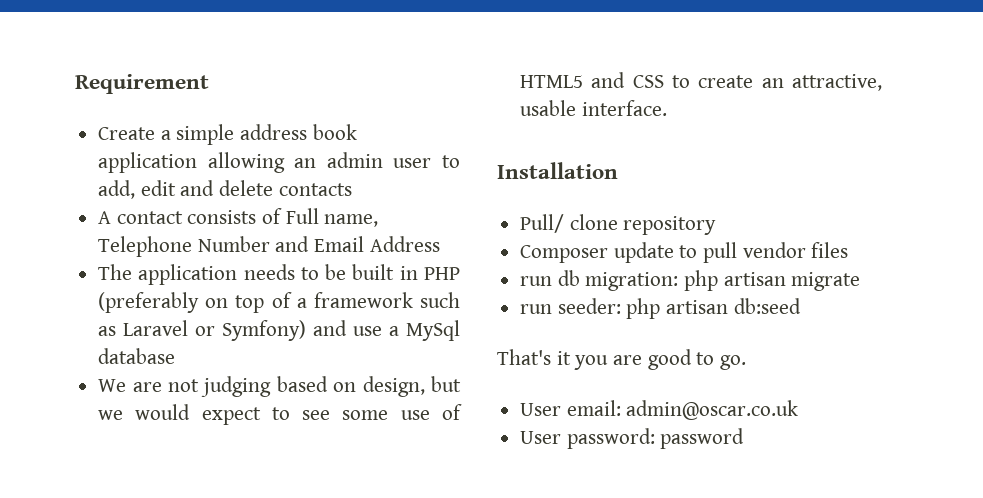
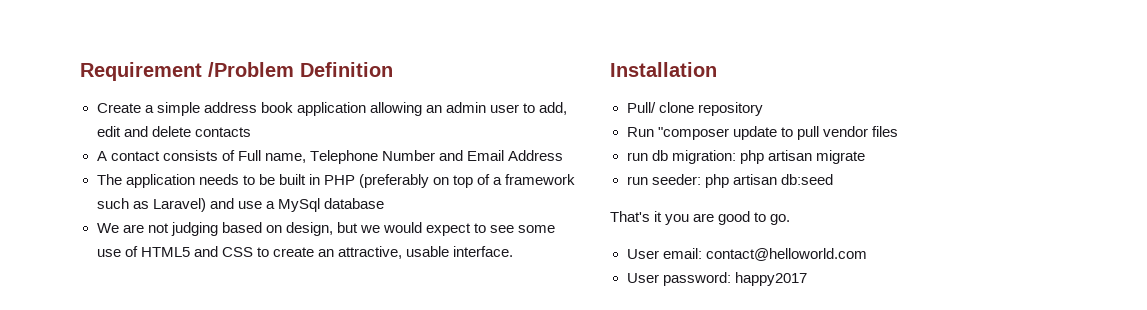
(209, 84) none -> [208,62,393,77] /Problem Definition
[123,320,307,341] Laravel or Symfony) -> [152,198,206,212] Laravel)
[520,245,609,263] Composer -> [626,127,729,140] Run "composer
[626,400,799,420] admin@oscar.co.uk -> [705,248,867,261] contact@helloworld.com
[660,428,745,449] password -> [734,272,807,286] happy2017

